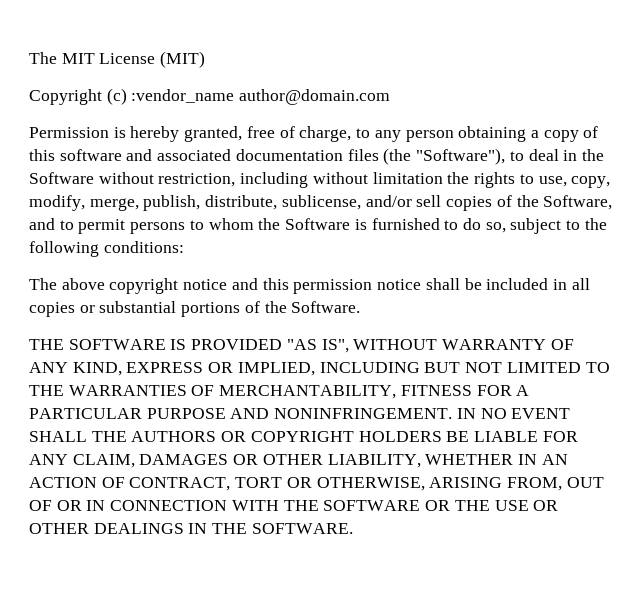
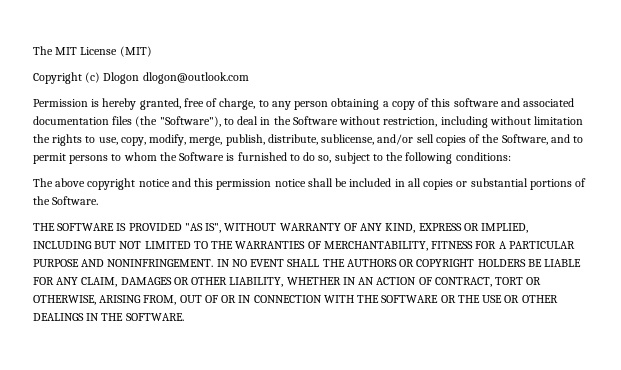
[131,89,391,105] :vendor_name author@domain.com -> [103,72,249,84] Dlogon dlogon@outlook.com

